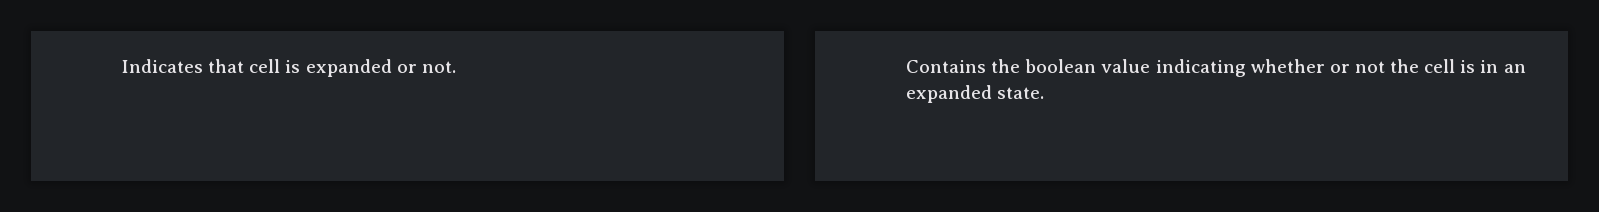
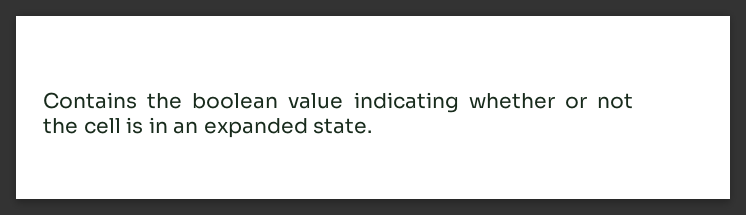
[122,59,456,77] Indicates that cell is expanded or not. // -> (43, 100) none

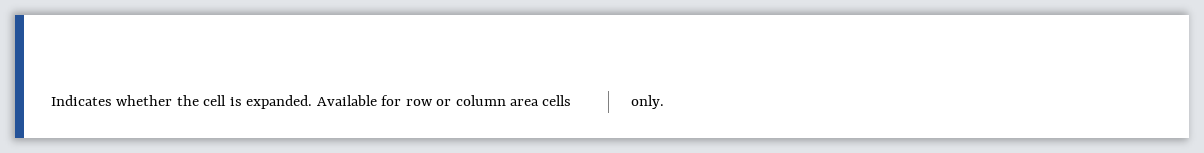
[43,92,633,113] [43,117,373,138] Contains the boolean value indicating whether or not the cell is in an expanded state. -> [51,95,664,109] Indicates whether the cell is expanded. Available for row or column area cells only.

